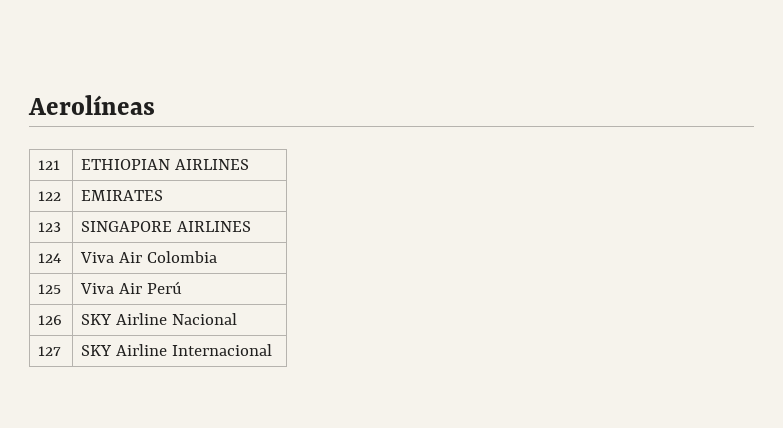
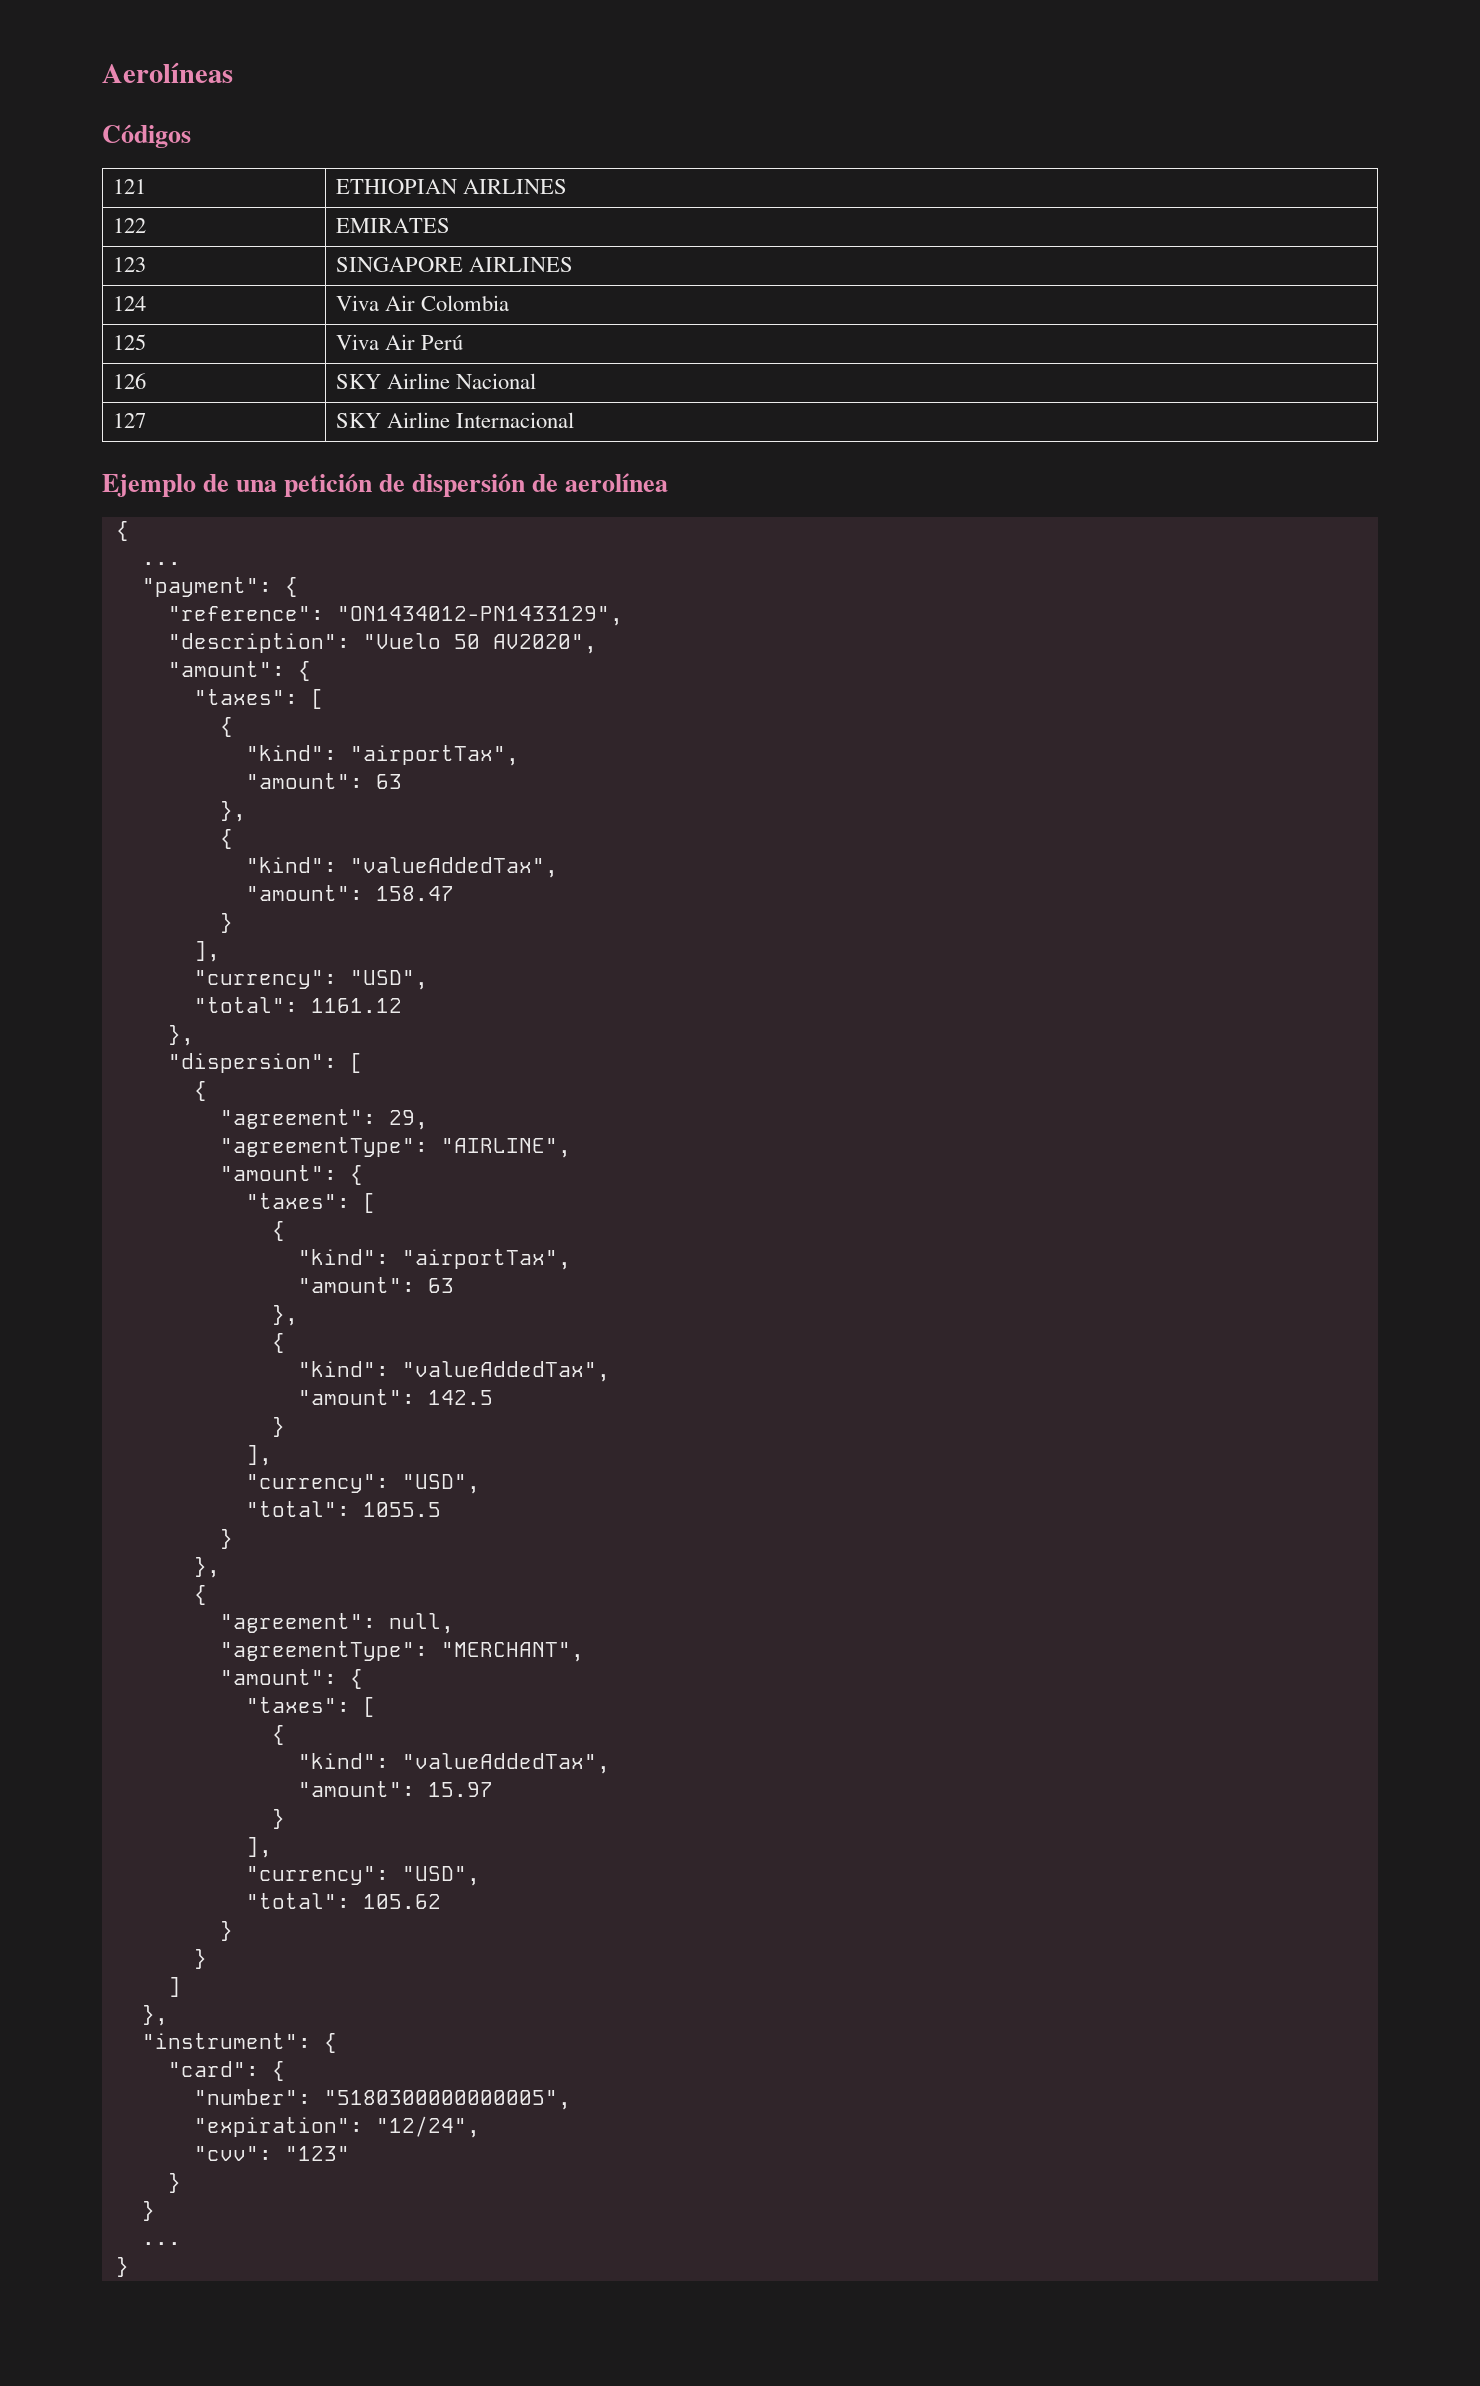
(155, 105) none -> [102,124,191,148] // Códigos
(273, 350) none -> [102,473,669,497] [115,521,129,541] [141,562,181,565] [141,577,298,597] [167,606,623,626] [167,633,597,654] [167,661,311,681] [193,689,324,709] [219,717,233,737] [245,745,519,766] [245,773,402,789] [219,801,246,822] [219,829,233,849] [245,857,558,878] [245,885,454,901] [219,913,233,933] [193,941,220,962] [193,970,428,990] [193,997,402,1013] [167,1025,194,1046] [167,1053,363,1073] [193,1081,207,1101] [219,1109,428,1130] [219,1137,571,1158] [219,1165,363,1185] [245,1193,376,1213] [271,1221,285,1241] [297,1249,571,1270] [297,1277,454,1293] [271,1305,298,1326] [271,1333,285,1353] [297,1361,610,1382] [297,1389,493,1405] [271,1417,285,1437] [245,1445,272,1466] [245,1474,480,1494] [245,1501,441,1517] [219,1529,233,1549] [193,1557,220,1578] [193,1585,207,1605] [219,1613,454,1634] [219,1641,584,1662] [219,1669,363,1689] [245,1697,376,1717] [271,1725,285,1745] [297,1753,610,1774] [297,1781,493,1797] [271,1809,285,1829] [245,1837,272,1858] [245,1866,480,1886] [245,1893,441,1909] [219,1921,233,1941] [193,1949,207,1969] [167,1977,181,1997] [141,2005,168,2026] [141,2033,337,2053] [167,2061,285,2081] [193,2089,571,2110] [193,2116,480,2138] [193,2146,350,2161] [167,2173,181,2193] [141,2201,155,2221] [141,2242,181,2245] [115,2257,129,2277] // Ejemplo de una petición de dispersión de aerolínea // { // ... // "payment": { // "reference": "ON1434012-PN1433129", // "description": "Vuelo 50 AV2020", // "amount": { // "taxes": [ // { // "kind": "airportTax", // "amount": 63 // }, // { // "kind": "valueAddedTax", // "amount": 158.47 // } // ], // "currency": "USD", // "total": 1161.12 // }, // "dispersion": [ // { // "agreement": 29, // "agreementType": "AIRLINE", // "amount": { // "taxes": [ // { // "kind": "airportTax", // "amount": 63 // }, // { // "kind": "valueAddedTax", // "amount": 142.5 // } // ], // "currency": "USD", // "total": 1055.5 // } // }, // { // "agreement": null, // "agreementType": "MERCHANT", // "amount": { // "taxes": [ // { // "kind": "valueAddedTax", // "amount": 15.97 // } // ], // "currency": "USD", // "total": 105.62 // } // } // ] // }, // "instrument": { // "card": { // "number": "5180300000000005", // "expiration": "12/24", // "cvv": "123" // } // } // ... // }

